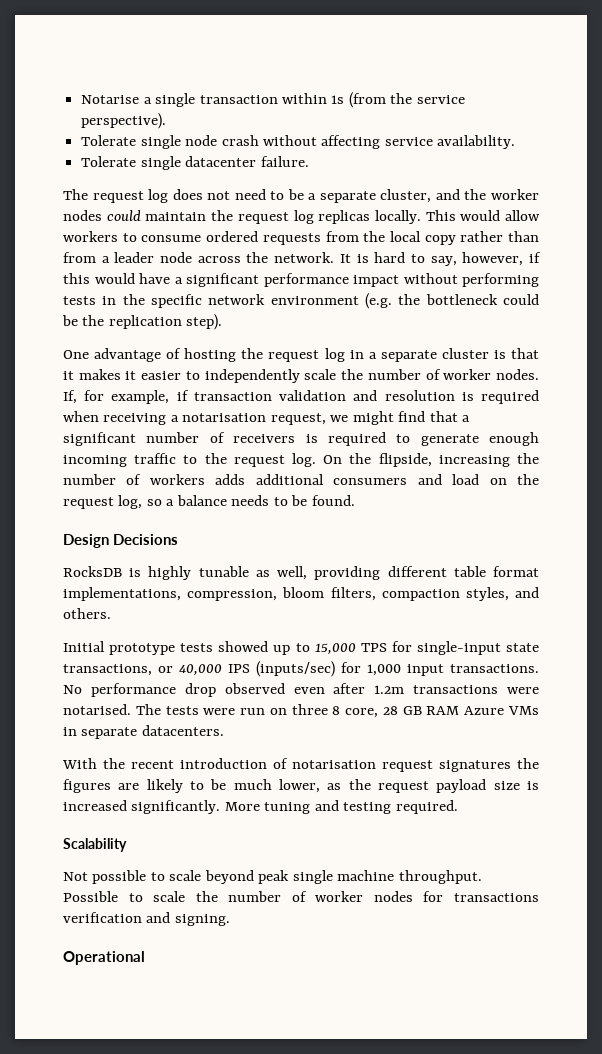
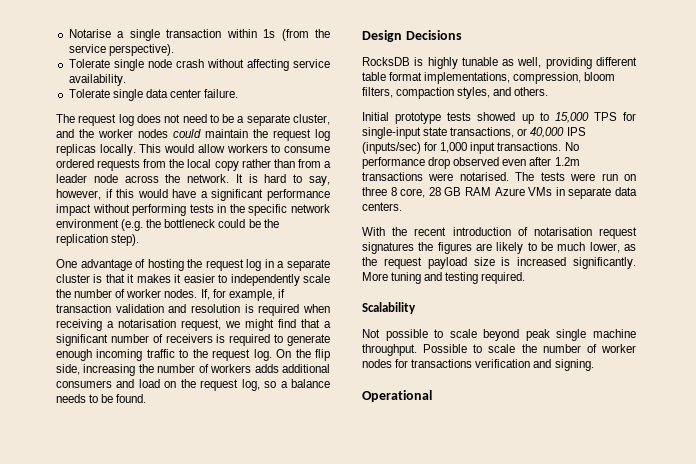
[185,156,257,167] datacenter -> [145,89,201,98] data center
[378,453,432,467] flipside, -> [315,349,331,361] [56,364,80,375] flip side,
[141,725,224,736] datacenters. -> [615,187,637,196] [362,202,402,211] data centers.

